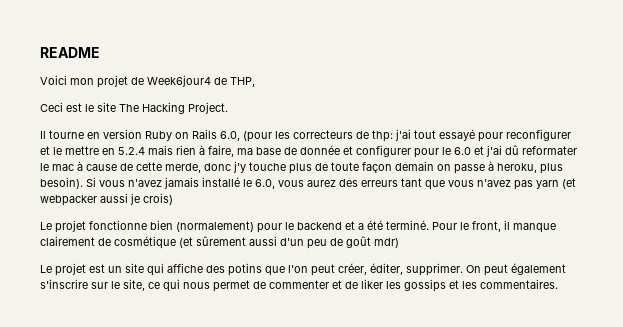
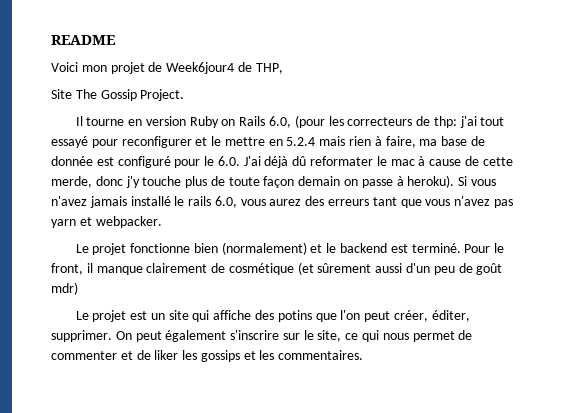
[40,102,185,114] Ceci est le site The Hacking -> [51,89,137,101] Site The Gossip
[343,145,502,158] et configurer pour le 6.0 et j'ai -> [96,156,289,168] est configuré pour le 6.0. J'ai déjà
[497,163,563,174] [40,177,83,189] heroku, plus besoin). -> [407,175,455,188] heroku).
(252, 183) none -> [188,196,212,206] rails
[562,178,576,189] [40,193,173,206] (et webpacker aussi je crois) -> [79,216,162,228] et webpacker.
[257,223,282,233] pour -> [310,244,323,253] et
[345,220,383,230] et a été -> [390,244,408,253] est

